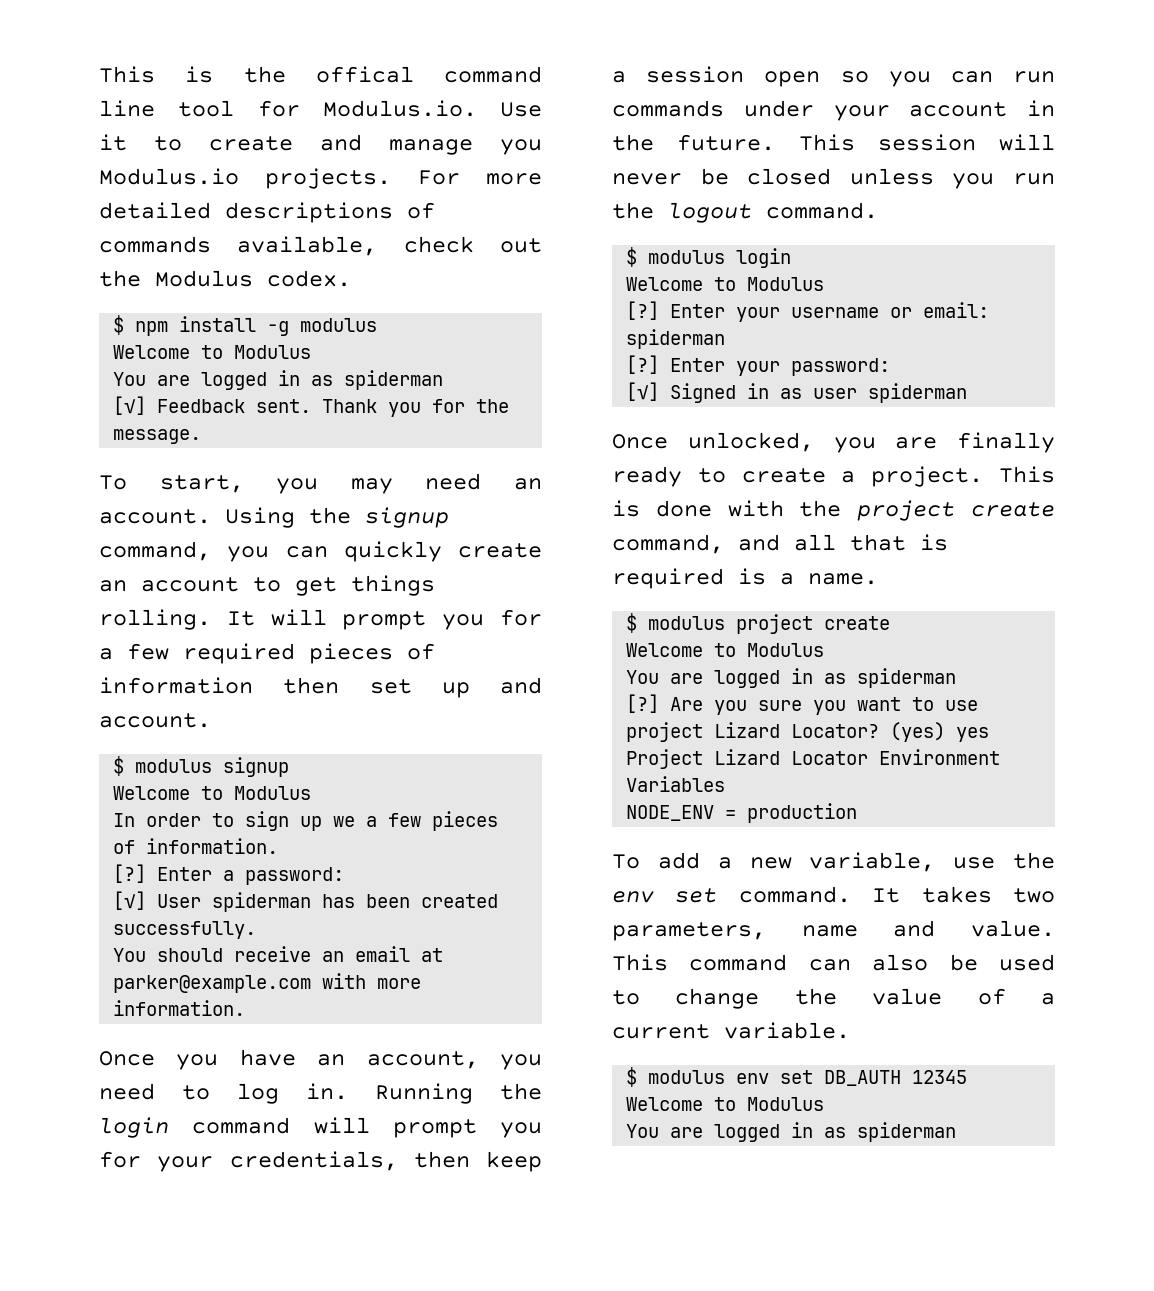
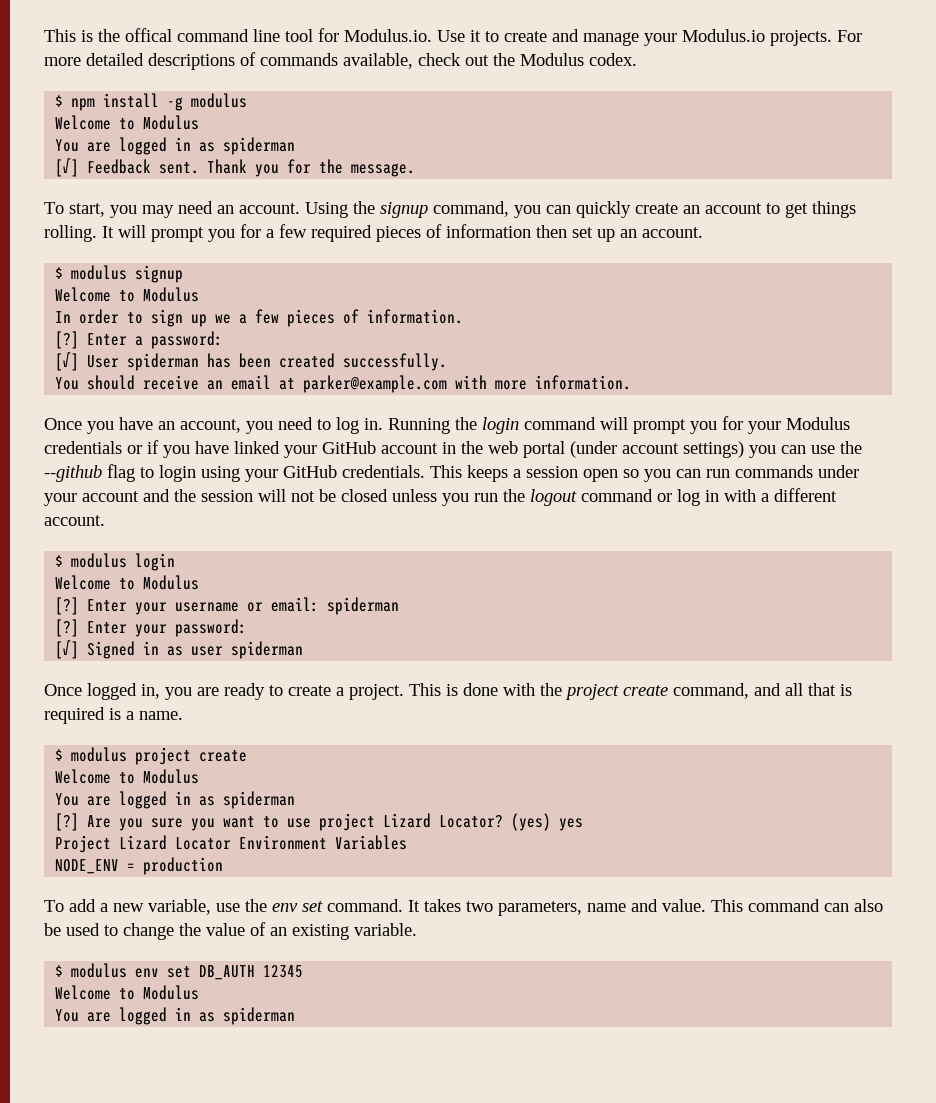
[500,139,542,155] you -> [644,33,677,46] your
[500,677,542,694] and -> [620,229,637,238] an
[229,1151,542,1172] credentials, then keep -> [786,417,850,430] [44,440,862,458] [44,464,508,482] Modulus credentials or if you have linked your GitHub account in the web portal (under account settings) you can use the --github flag to login using your GitHub credentials. This keeps
[1027,100,1055,117] [612,134,855,151] in the future. This -> [143,489,196,502] and the
[612,173,682,185] never -> [291,491,315,502] not
[766,202,878,219] command. -> [581,488,837,506] [44,515,105,526] command or log in with a different account.
[687,432,814,452] unlocked, -> [87,683,160,700] logged in,
[957,432,1055,453] finally -> (219, 691) none
[1041,993,1055,1005] [612,1024,710,1039] a current -> [270,924,349,940] an existing

